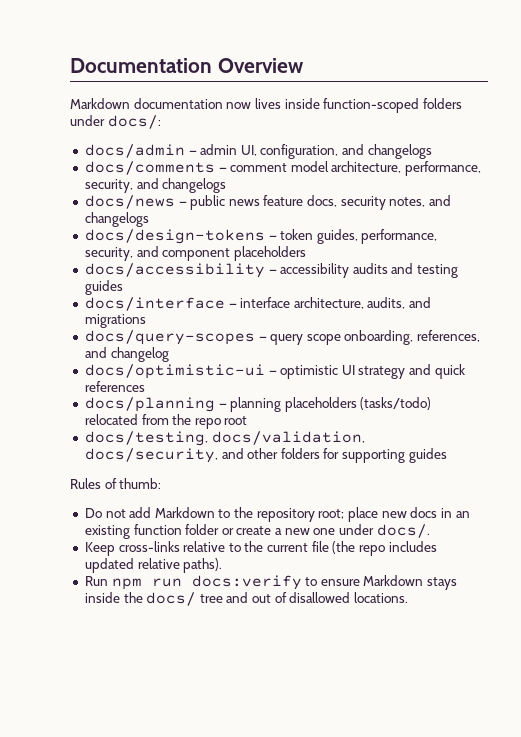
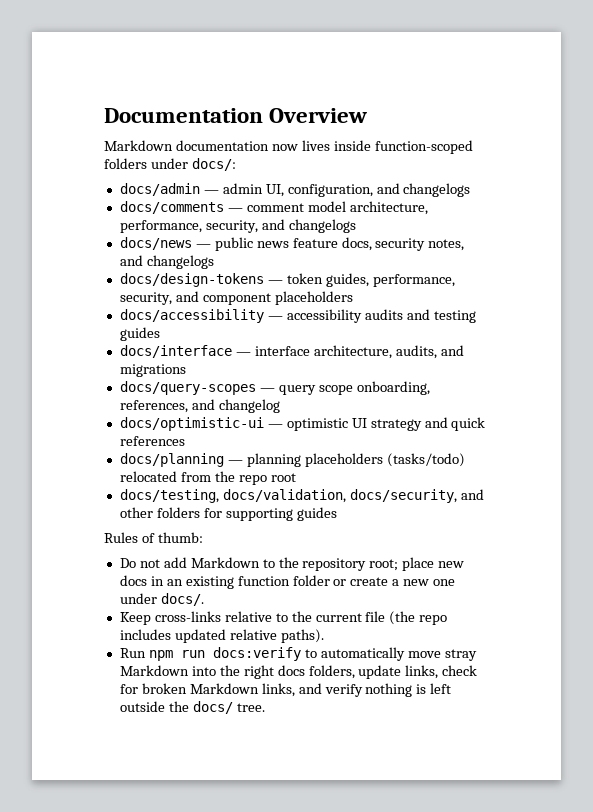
[320,575,458,590] [84,592,409,606] ensure Markdown stays inside the docs/ tree and out of disallowed locations. -> [320,647,477,661] [119,665,478,679] [119,683,452,697] [119,701,265,714] automatically move stray Markdown into the right docs folders, update links, check for broken Markdown links, and verify nothing is left outside the docs/ tree.

